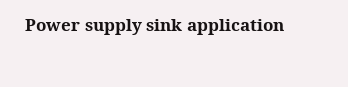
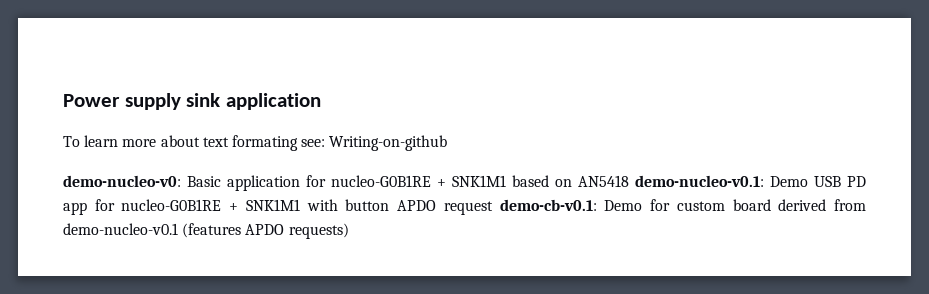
(284, 27) none -> [63,135,448,151] [63,175,866,191] [63,199,867,215] [63,223,349,239] // To learn more about text formating see: Writing-on-github // demo-nucleo-v0: Basic application for nucleo-G0B1RE + SNK1M1 based on AN5418 demo-nucleo-v0.1: Demo USB PD app for nucleo-G0B1RE + SNK1M1 with button APDO request demo-cb-v0.1: Demo for custom board derived from demo-nucleo-v0.1 (features APDO requests)

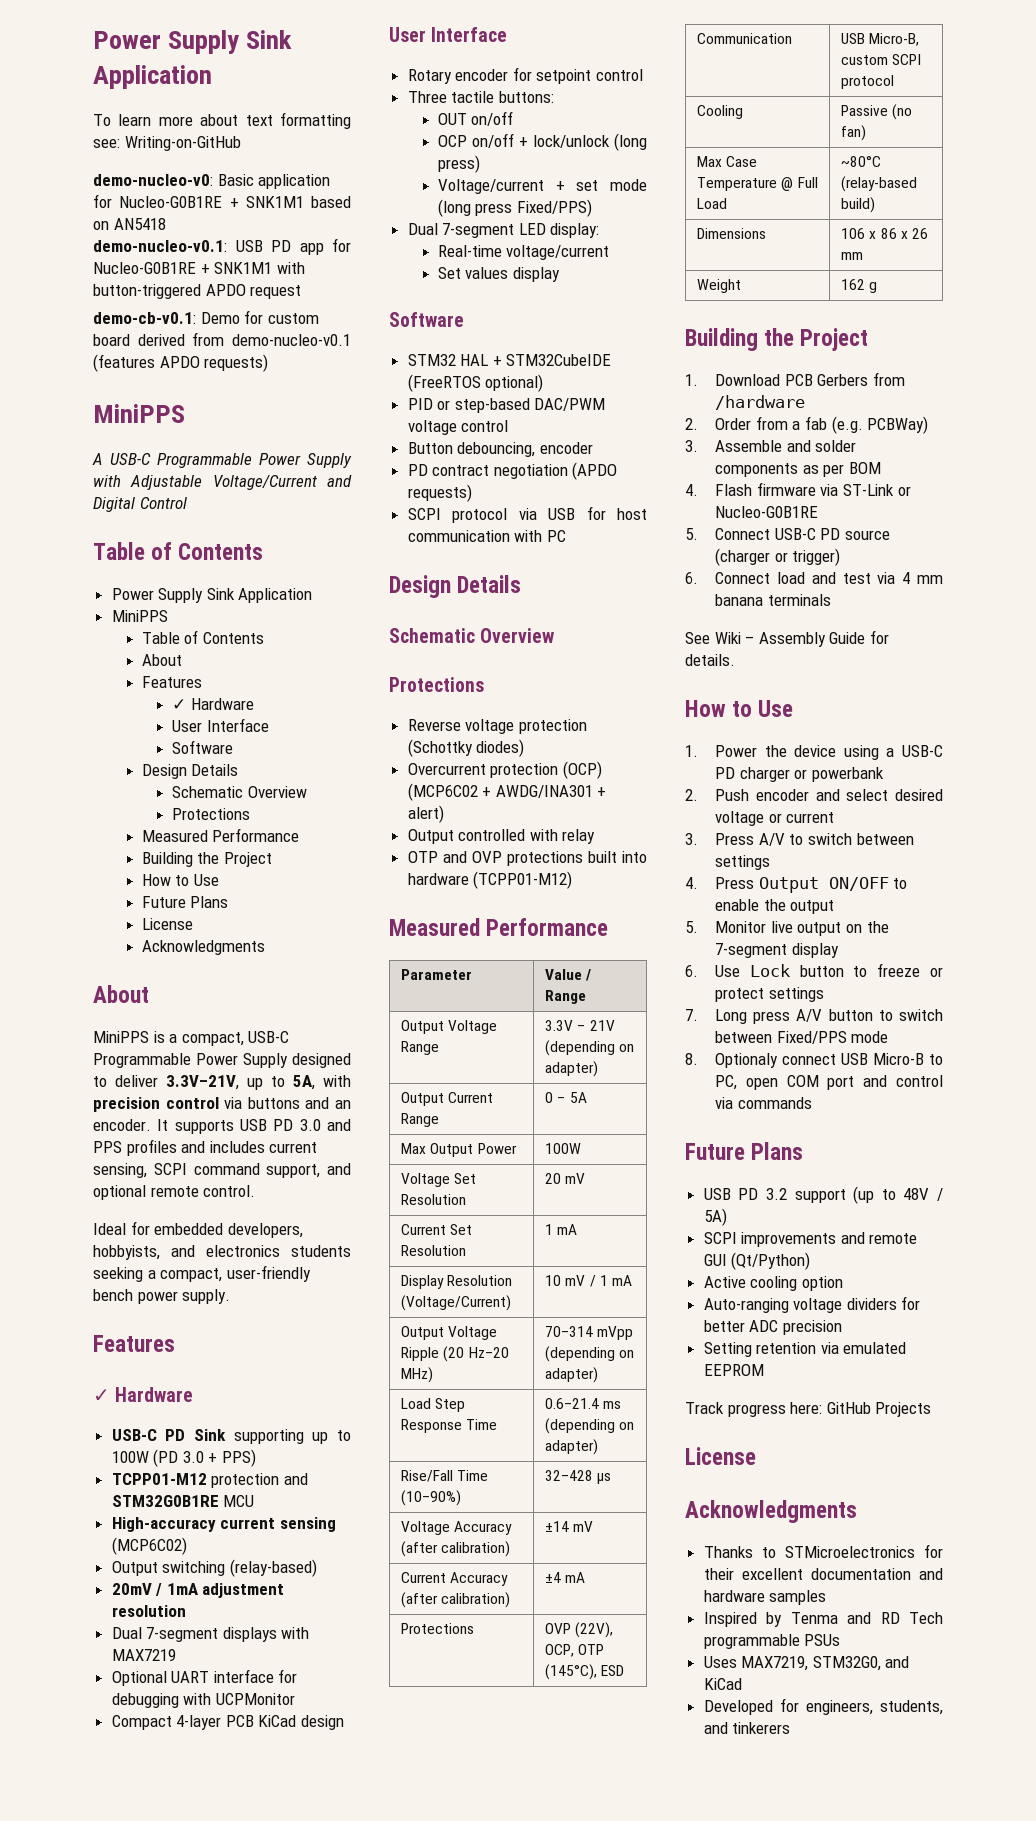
[63,93,321,110] Power supply sink application -> [93,30,293,54] [93,65,212,89] Power Supply Sink Application
[231,135,448,151] formating see: Writing-on-github -> [280,112,351,129] [93,136,241,151] formatting see: Writing-on-GitHub
[331,175,431,187] nucleo-G0B1RE -> [119,196,223,208] Nucleo-G0B1RE
[635,175,808,187] demo-nucleo-v0.1: Demo -> [93,240,227,252] // demo-nucleo-v0.1:
[121,199,222,211] nucleo-G0B1RE -> [93,262,196,274] Nucleo-G0B1RE
[345,199,390,211] button -> [93,284,201,299] button-triggered
(493, 208) none -> (302, 292) //
(349, 231) none -> [93,404,185,423] [92,453,352,468] [93,475,352,490] [93,497,187,512] [93,542,264,560] [111,588,313,603] [111,610,168,622] [141,630,265,644] [141,654,182,666] [141,676,202,688] [171,698,254,710] [171,718,269,732] [171,740,233,754] [141,764,239,779] [171,786,307,798] [171,808,250,820] [141,828,300,842] [141,852,273,867] [141,874,220,886] [141,896,229,908] [141,918,193,930] [141,940,265,955] [93,985,149,1003] [93,1031,290,1046] [93,1053,351,1068] [93,1075,351,1090] [93,1097,351,1112] [93,1119,351,1134] [93,1139,318,1156] [93,1163,351,1178] [93,1185,256,1200] [93,1221,303,1238] [93,1245,351,1260] [93,1265,311,1282] [93,1289,231,1304] [93,1335,175,1352] [93,1387,194,1402] [111,1429,351,1444] [111,1449,257,1467] [111,1473,308,1488] [111,1495,255,1507] [111,1517,336,1532] [111,1537,187,1555] [111,1559,317,1577] [111,1583,285,1598] [111,1605,186,1617] [111,1627,310,1642] [111,1649,176,1661] [111,1669,298,1686] [111,1693,295,1708] [111,1715,345,1730] [389,27,508,42] [407,67,644,84] [407,91,554,103] [437,111,514,126] [437,133,647,151] [437,155,480,173] [437,179,647,194] [437,199,593,217] [407,223,600,238] [437,245,610,260] [437,267,561,282] [389,312,464,327] [407,354,612,366] [407,374,544,392] [407,398,606,413] [407,420,509,435] [407,442,593,457] [407,462,618,480] [407,484,472,502] [407,506,647,523] [407,530,566,542] [389,575,522,598] [389,628,555,643] [389,677,484,692] [407,719,587,734] [407,739,525,757] [407,761,602,779] [407,783,607,801] [407,805,444,823] [407,829,596,844] [407,851,647,866] [407,871,573,889] [389,918,609,936] [401,969,473,980] [545,969,592,981] [545,990,587,1004] [401,1020,498,1034] [401,1041,440,1055] [545,1020,615,1031] [545,1040,635,1056] [545,1061,599,1077] [401,1092,494,1106] [401,1113,440,1127] [545,1092,587,1103] [401,1143,517,1157] [545,1143,582,1154] [401,1173,477,1187] [401,1194,467,1205] [545,1173,586,1184] [401,1224,473,1235] [401,1245,467,1256] [545,1224,578,1235] [401,1275,513,1289] [401,1295,512,1311] [545,1275,632,1287] [401,1326,498,1340] [401,1346,509,1362] [401,1367,434,1383] [545,1326,634,1340] [545,1346,635,1362] [545,1367,599,1383] [401,1398,466,1412] [401,1419,498,1433] [545,1398,622,1409] [545,1418,635,1434] [545,1439,599,1455] [401,1470,489,1482] [401,1490,462,1506] [545,1470,612,1484] [401,1521,513,1535] [401,1541,511,1557] [545,1521,594,1532] [401,1572,509,1586] [401,1592,511,1608] [545,1572,586,1583] [401,1623,475,1634] [545,1622,614,1638] [545,1644,605,1657] [545,1664,625,1680] [697,33,793,44] [841,33,920,46] [841,54,922,65] [841,75,895,89] [697,105,744,119] [841,104,913,120] [841,125,867,141] [697,156,758,167] [697,177,818,191] [697,198,728,209] [841,156,882,167] [841,176,918,192] [841,197,876,213] [697,228,767,239] [841,228,928,239] [841,252,864,260] [697,279,742,293] [841,279,878,293] [685,328,869,351] [685,372,905,386] [715,395,806,410] [685,416,929,434] [685,440,857,452] [715,462,881,477] [685,482,911,496] [715,506,819,518] [685,528,890,540] [715,548,841,566] [685,572,943,584] [715,594,831,606] [685,630,889,647] [685,654,735,666] [685,700,794,717] [685,745,943,760] [715,767,884,782] [685,789,943,801] [715,811,835,826] [685,833,914,846] [715,855,771,870] [685,877,908,893] [715,899,835,914] [685,921,889,936] [715,943,839,958] [685,963,943,977] [715,987,824,1002] [685,1009,943,1024] [715,1031,889,1044] [685,1053,943,1068] [715,1075,943,1090] [715,1097,812,1109] [685,1142,804,1160] [703,1186,943,1204] [703,1208,727,1226] [703,1232,918,1247] [703,1252,811,1270] [703,1276,843,1291] [703,1296,921,1313] [703,1320,842,1335] [703,1342,907,1357] [703,1364,764,1376] [685,1402,932,1417] [685,1447,756,1465] [685,1500,857,1523] [703,1544,943,1558] [703,1568,943,1580] [703,1590,827,1605] [703,1612,943,1627] [703,1634,841,1649] [703,1656,910,1671] [703,1678,742,1690] [703,1698,943,1715] [703,1722,791,1734] // MiniPPS // A USB-C Programmable Power Supply with Adjustable Voltage/Current and Digital Control // Table of Contents // Power Supply Sink Application // MiniPPS // Table of Contents // About // Features // ✓ Hardware // User Interface // Software // Design Details // Schematic Overview // Protections // Measured Performance // Building the Project // How to Use // Future Plans // License // Acknowledgments // About // MiniPPS is a compact, USB-C Programmable Power Supply designed to deliver 3.3V–21V, up to 5A, with precision control via buttons and an encoder. It supports USB PD 3.0 and PPS profiles and includes current sensing, SCPI command support, and optional remote control. // Ideal for embedded developers, hobbyists, and electronics students seeking a compact, user-friendly bench power supply. // Features // ✓ Hardware // USB-C PD Sink supporting up to 100W (PD 3.0 + PPS) // TCPP01-M12 protection and STM32G0B1RE MCU // High-accuracy current sensing (MCP6C02) // Output switching (relay-based) // 20mV / 1mA adjustment resolution // Dual 7-segment displays with MAX7219 // Optional UART interface for debugging with UCPMonitor // Compact 4-layer PCB KiCad design // User Interface // Rotary encoder for setpoint control // Three tactile buttons: // OUT on/off // OCP on/off + lock/unlock (long press) // Voltage/current + set mode (long press Fixed/PPS) // Dual 7-segment LED display: // Real-time voltage/current // Set values display // Software // STM32 HAL + STM32CubeIDE (FreeRTOS optional) // PID or step-based DAC/PWM voltage control // Button debouncing, encoder // PD contract negotiation (APDO requests) // SCPI protocol via USB for host communication with PC // Design Details // Schematic Overview // Protections // Reverse voltage protection (Schottky diodes) // Overcurrent protection (OCP) (MCP6C02 + AWDG/INA301 + alert) // Output controlled with relay // OTP and OVP protections built into hardware (TCPP01-M12) // Measured Performance // Parameter | Value / Range // Output Voltage Range | 3.3V – 21V (depending on adapter) // Output Current Range | 0 – 5A // Max Output Power | 100W // Voltage Set Resolution | 20 mV // Current Set Resolution | 1 mA // Display Resolution (Voltage/Current) | 10 mV / 1 mA // Output Voltage Ripple (20 Hz–20 MHz) | 70–314 mVpp (depending on adapter) // Load Step Response Time | 0.6–21.4 ms (depending on adapter) // Rise/Fall Time (10–90%) | 32–428 μs // Voltage Accuracy (after calibration) | ±14 mV // Current Accuracy (after calibration) | ±4 mA // Protections | OVP (22V), OCP, OTP (145°C), ESD // Communication | USB Micro-B, custom SCPI protocol // Cooling | Passive (no fan) // Max Case Temperature @ Full Load | ~80°C (relay-based build) // Dimensions | 106 x 86 x 26 mm // Weight | 162 g // Building the Project // 1. Download PCB Gerbers from /hardware // 2. Order from a fab (e.g. PCBWay) // 3. Assemble and solder components as per BOM // 4. Flash firmware via ST-Link or Nucleo-G0B1RE // 5. Connect USB-C PD source (charger or trigger) // 6. Connect load and test via 4 mm banana terminals // See Wiki – Assembly Guide for details. // How to Use // 1. Power the device using a USB-C PD charger or powerbank // 2. Push encoder and select desired voltage or current // 3. Press A/V to switch between settings // 4. Press Output ON/OFF to enable the output // 5. Monitor live output on the 7-segment display // 6. Use Lock button to freeze or protect settings // 7. Long press A/V button to switch between Fixed/PPS mode // 8. Optionaly connect USB Micro-B to PC, open COM port and control via commands // Future Plans // USB PD 3.2 support (up to 48V / 5A) // SCPI improvements and remote GUI (Qt/Python) // Active cooling option // Auto-ranging voltage dividers for better ADC precision // Setting retention via emulated EEPROM // Track progress here: GitHub Projects // License // Acknowledgments // Thanks to STMicroelectronics for their excellent documentation and hardware samples // Inspired by Tenma and RD Tech programmable PSUs // Uses MAX7219, STM32G0, and KiCad // Developed for engineers, students, and tinkerers

